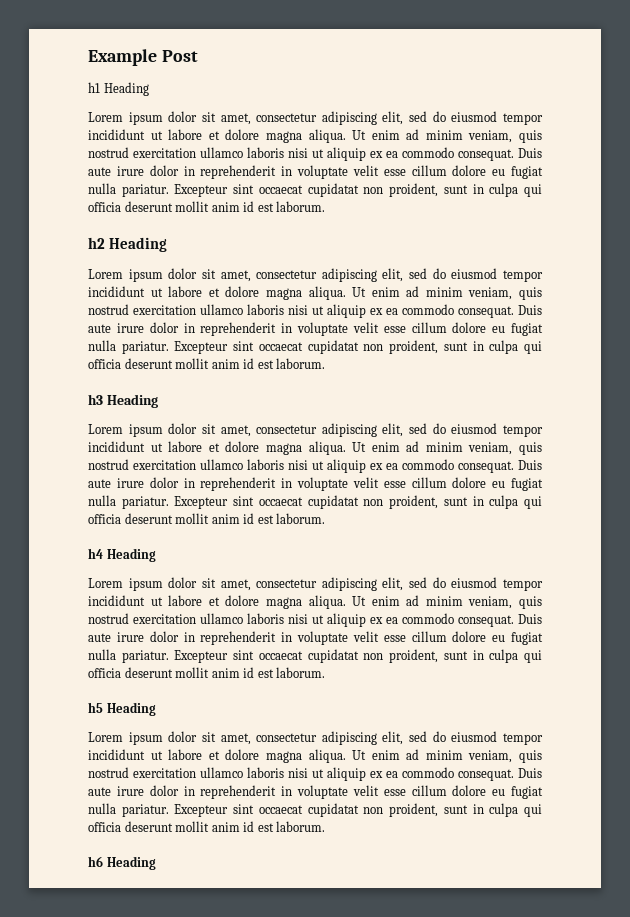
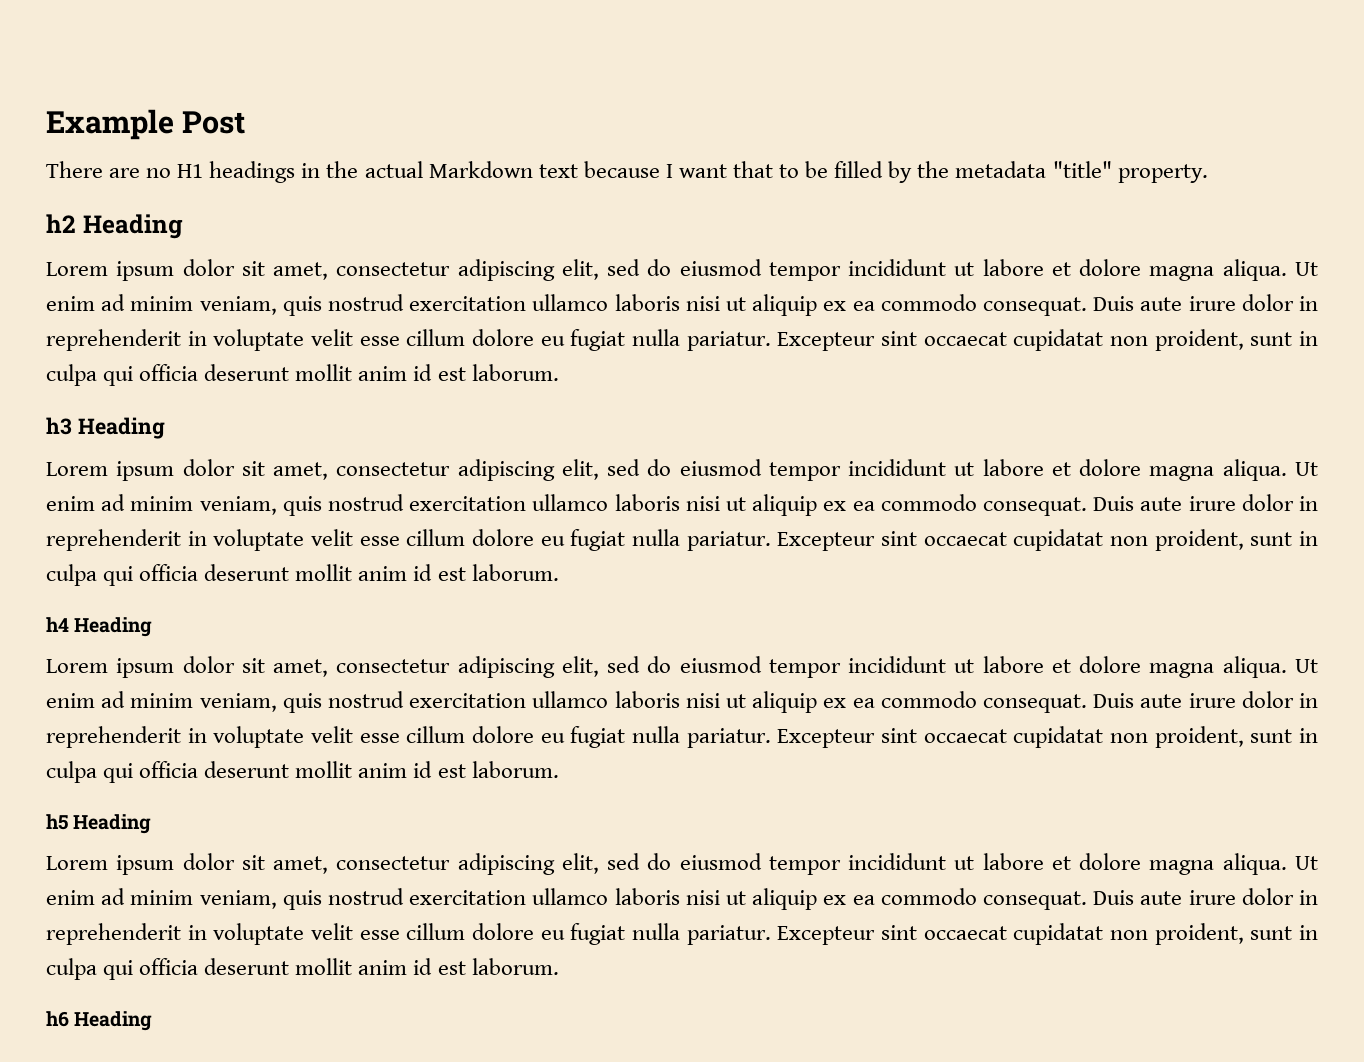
[88,82,149,96] [88,111,543,125] [88,129,542,143] [88,147,542,161] [88,165,543,179] [88,183,543,197] [88,201,326,212] h1 Heading // Lorem ipsum dolor sit amet, consectetur adipiscing elit, sed do eiusmod tempor incididunt ut labore et dolore magna aliqua. Ut enim ad minim veniam, quis nostrud exercitation ullamco laboris nisi ut aliquip ex ea commodo consequat. Duis aute irure dolor in reprehenderit in voluptate velit esse cillum dolore eu fugiat nulla pariatur. Excepteur sint occaecat cupidatat non proident, sunt in culpa qui officia deserunt mollit anim id est laborum. -> [46,161,1208,183] There are no H1 headings in the actual Markdown text because I want that to be filled by the metadata "title" property.

